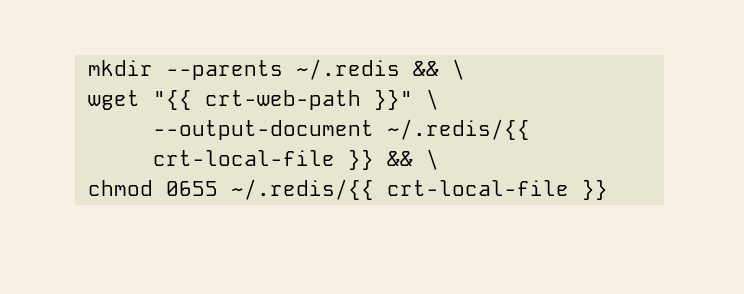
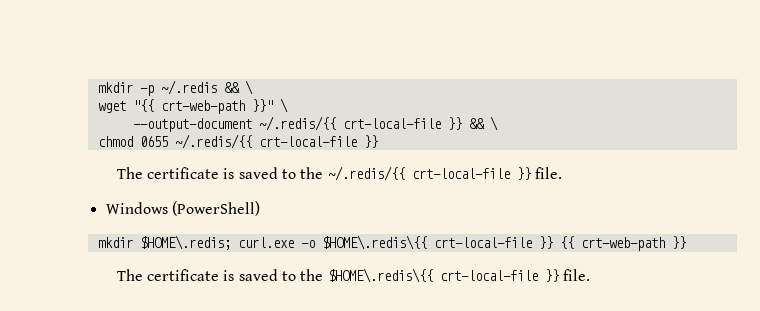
[87,60,283,80] mkdir --parents -> [97,82,154,96] mkdir -p
(608, 190) none -> [116,166,563,181] [105,201,260,216] [97,235,686,251] [116,268,591,283] // The certificate is saved to the ~/.redis/{{ crt-local-file }} file. // Windows (PowerShell) // mkdir $HOME\.redis; curl.exe -o $HOME\.redis\{{ crt-local-file }} {{ crt-web-path }} // The certificate is saved to the $HOME\.redis\{{ crt-local-file }} file.

